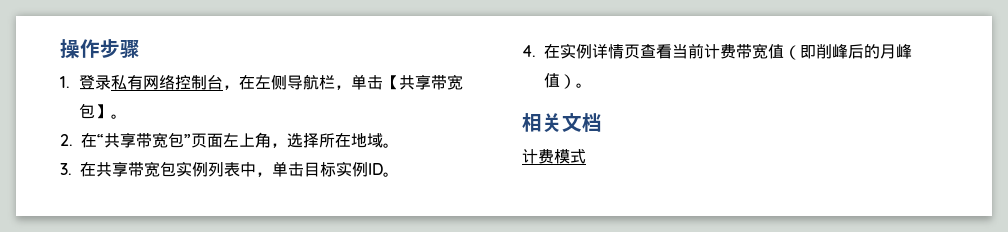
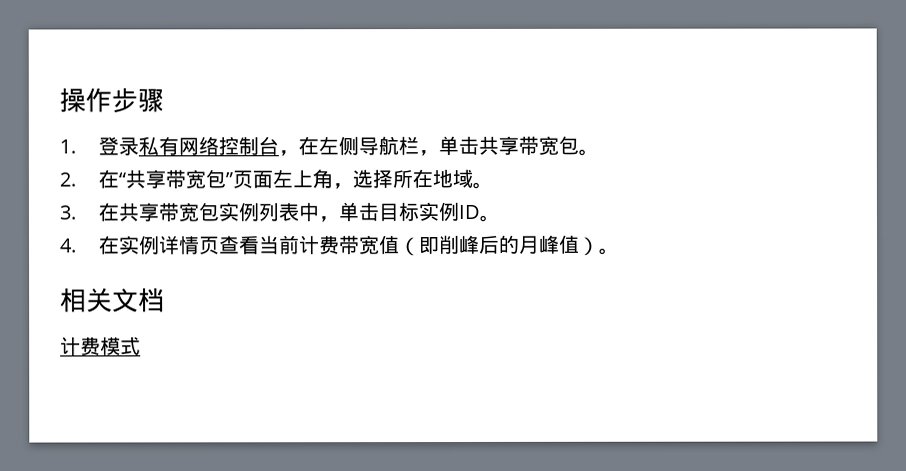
[382,74,463,90] [78,103,111,119] 【共享带宽包】 -> [477,135,579,155] 共享带宽包

